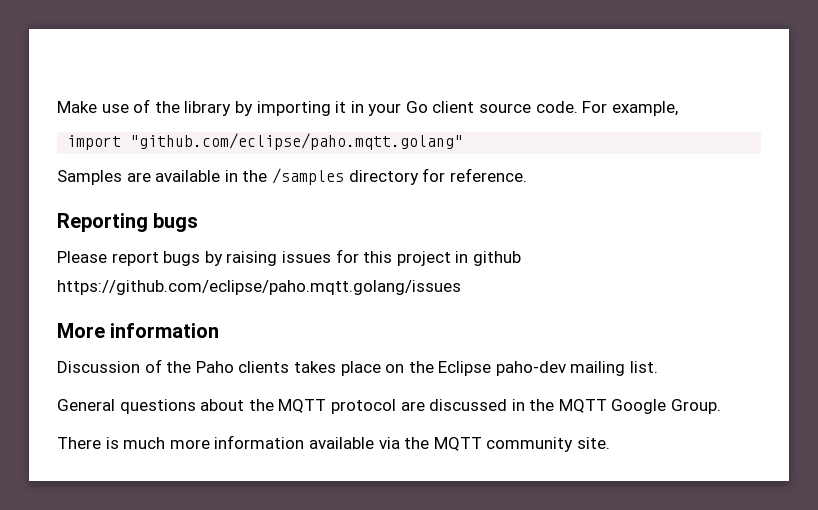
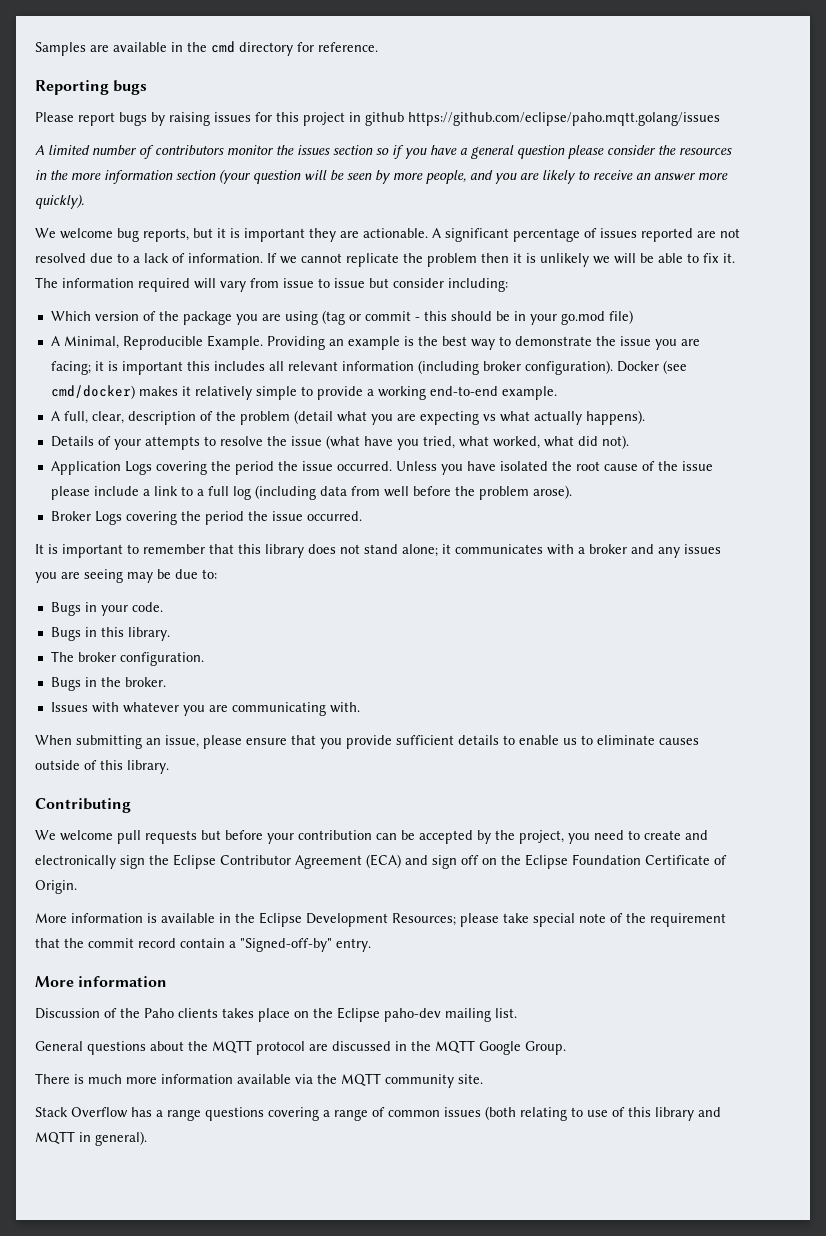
[57,99,678,116] [67,133,464,150] Make use of the library by importing it in your Go client source code. For example, // import "github.com/eclipse/paho.mqtt.golang" // -> (35, 49) none
[271,168,344,185] /samples -> [211,41,235,53] cmd
(461, 287) none -> [35,145,732,159] [35,169,728,184] [35,194,84,209] [35,228,740,242] [35,253,735,267] [35,277,508,292] [50,310,633,325] [50,335,700,350] [50,360,687,375] [50,385,557,400] [50,410,645,425] [50,435,629,450] [50,461,713,475] [50,485,572,500] [50,511,362,525] [35,544,721,558] [35,569,217,583] [50,602,163,616] [50,627,170,641] [50,651,204,666] [50,677,166,691] [50,702,360,716] [35,735,699,749] [35,760,169,774] [35,798,131,813] [35,830,708,844] [35,854,727,869] [35,880,77,894] [35,912,726,927] [35,938,371,952] // A limited number of contributors monitor the issues section so if you have a general question please consider the resources in the more information section (your question will be seen by more people, and you are likely to receive an answer more quickly). // We welcome bug reports, but it is important they are actionable. A significant percentage of issues reported are not resolved due to a lack of information. If we cannot replicate the problem then it is unlikely we will be able to fix it. The information required will vary from issue to issue but consider including: // Which version of the package you are using (tag or commit - this should be in your go.mod file) // A Minimal, Reproducible Example. Providing an example is the best way to demonstrate the issue you are facing; it is important this includes all relevant information (including broker configuration). Docker (see cmd/docker) makes it relatively simple to provide a working end-to-end example. // A full, clear, description of the problem (detail what you are expecting vs what actually happens). // Details of your attempts to resolve the issue (what have you tried, what worked, what did not). // Application Logs covering the period the issue occurred. Unless you have isolated the root cause of the issue please include a link to a full log (including data from well before the problem arose). // Broker Logs covering the period the issue occurred. // It is important to remember that this library does not stand alone; it communicates with a broker and any issues you are seeing may be due to: // Bugs in your code. // Bugs in this library. // The broker configuration. // Bugs in the broker. // Issues with whatever you are communicating with. // When submitting an issue, please ensure that you provide sufficient details to enable us to eliminate causes outside of this library. // Contributing // We welcome pull requests but before your contribution can be accepted by the project, you need to create and electronically sign the Eclipse Contributor Agreement (ECA) and sign off on the Eclipse Foundation Certificate of Origin. // More information is available in the Eclipse Development Resources; please take special note of the requirement that the commit record contain a "Signed-off-by" entry.
(610, 443) none -> [35,1106,721,1121] [35,1131,147,1146] // Stack Overflow has a range questions covering a range of common issues (both relating to use of this library and MQTT in general).

